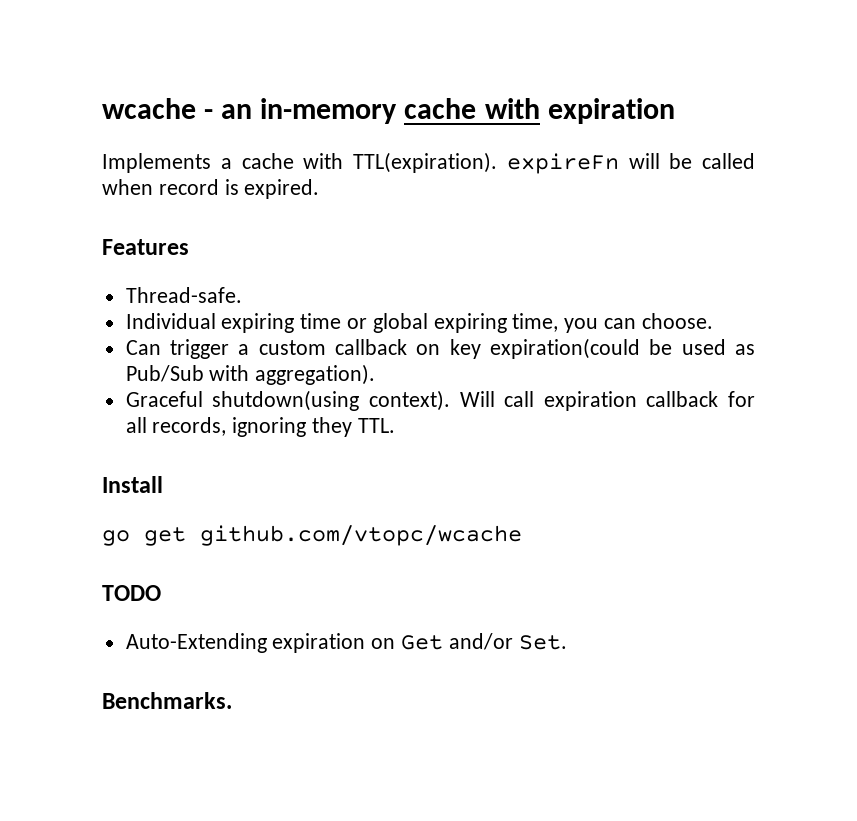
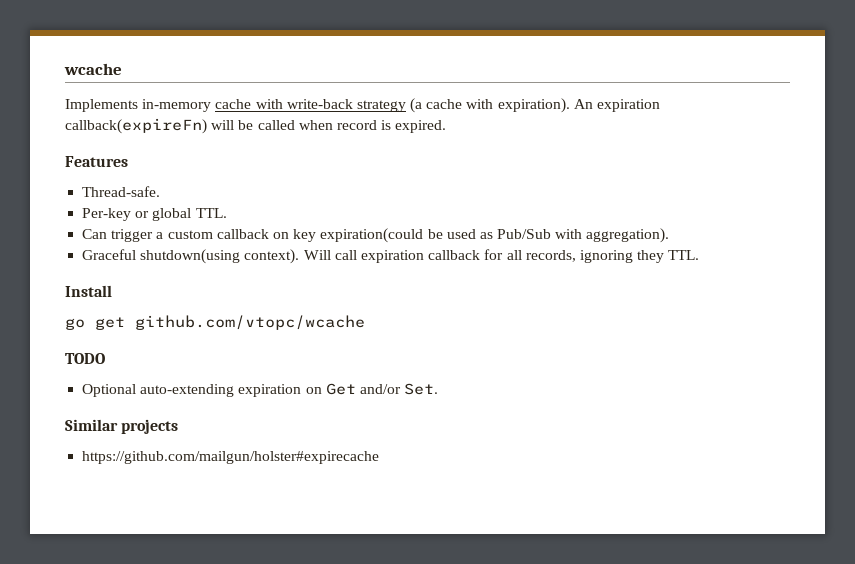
[204,104,253,119] - an -> [65,99,138,112] // Implements
[547,98,675,124] [102,152,619,174] expiration // Implements a cache with TTL(expiration). expireFn -> [286,98,661,113] [65,118,207,134] write-back strategy (a cache with expiration). An expiration callback(expireFn)
[125,313,713,333] Individual expiring time or global expiring time, you can choose. -> [82,208,227,221] Per-key or global TTL.
[125,633,267,653] Auto-Extending -> [82,384,235,397] Optional auto-extending
[102,692,232,709] Benchmarks. -> [65,419,179,434] [82,451,380,464] Similar projects // https://github.com/mailgun/holster#expirecache

